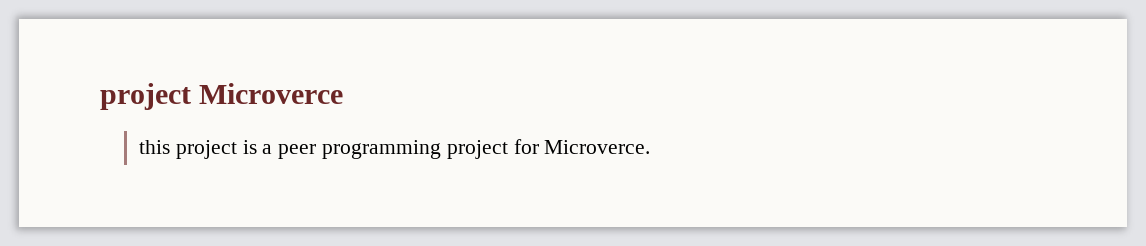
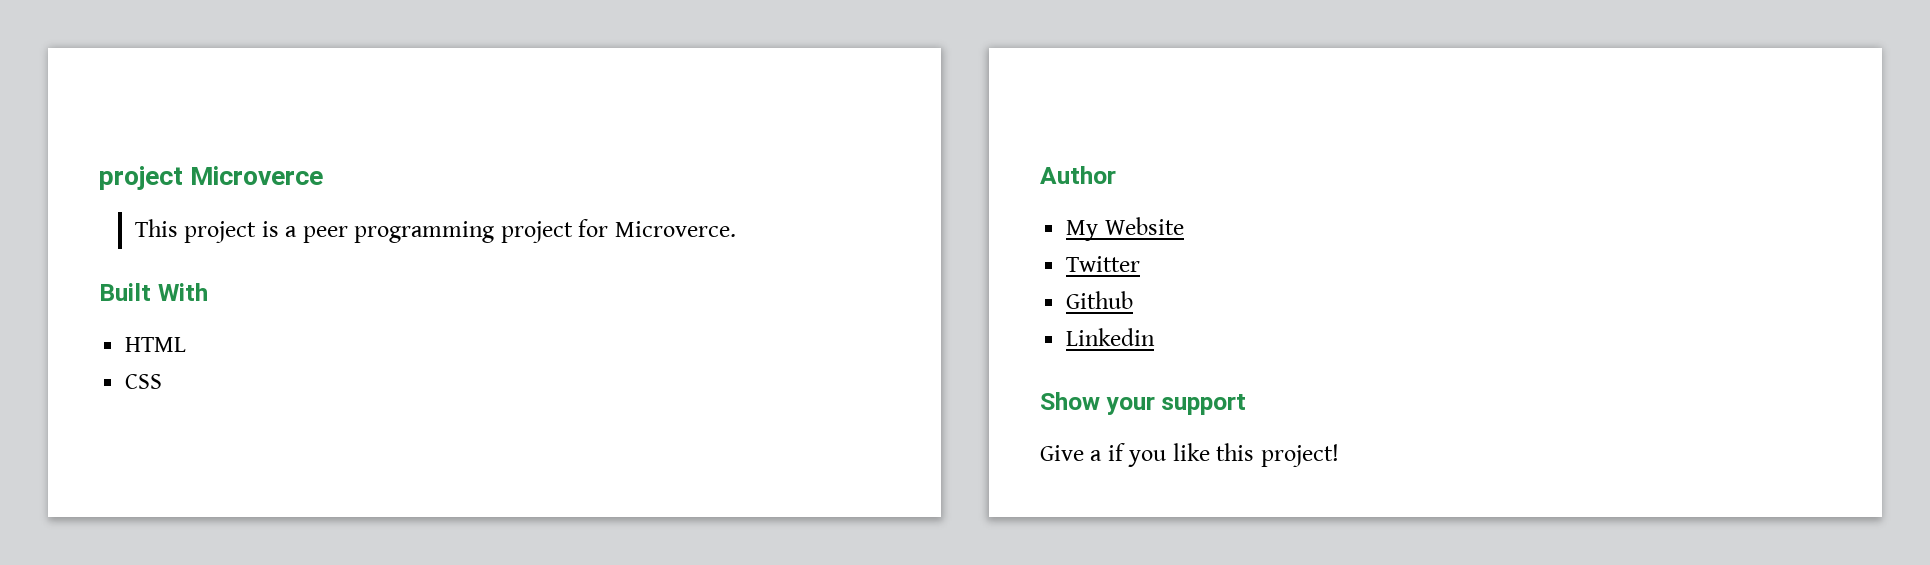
[138,140,170,154] this -> [134,219,178,237] This
(651, 147) none -> [99,283,208,301] [125,337,187,352] [125,374,163,389] [1040,166,1116,184] [1066,217,1184,241] [1066,256,1141,272] [1066,291,1134,309] [1066,328,1156,346] [1040,392,1247,415] [1040,443,1339,467] // Built With // HTML // CSS // Author // My Website // Twitter // Github // Linkedin // Show your support // Give a if you like this project!

